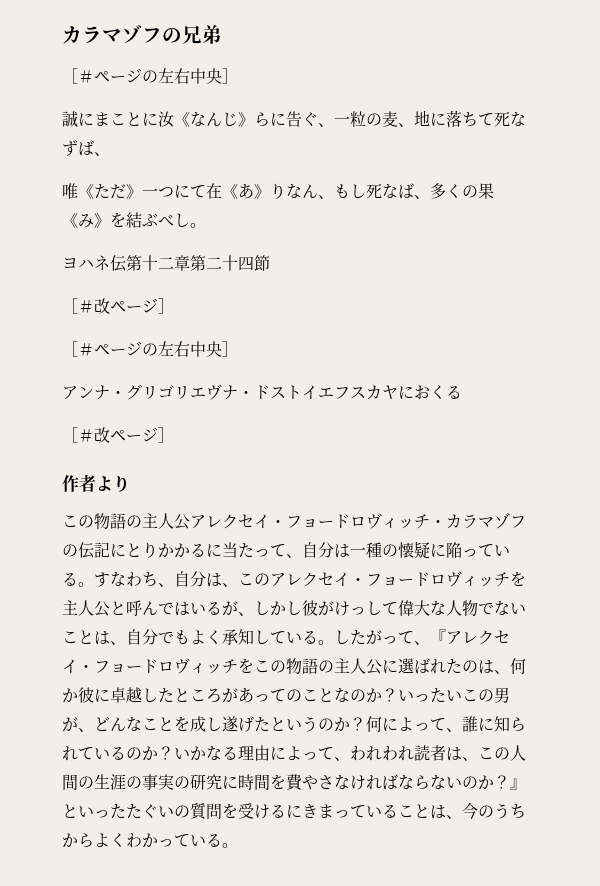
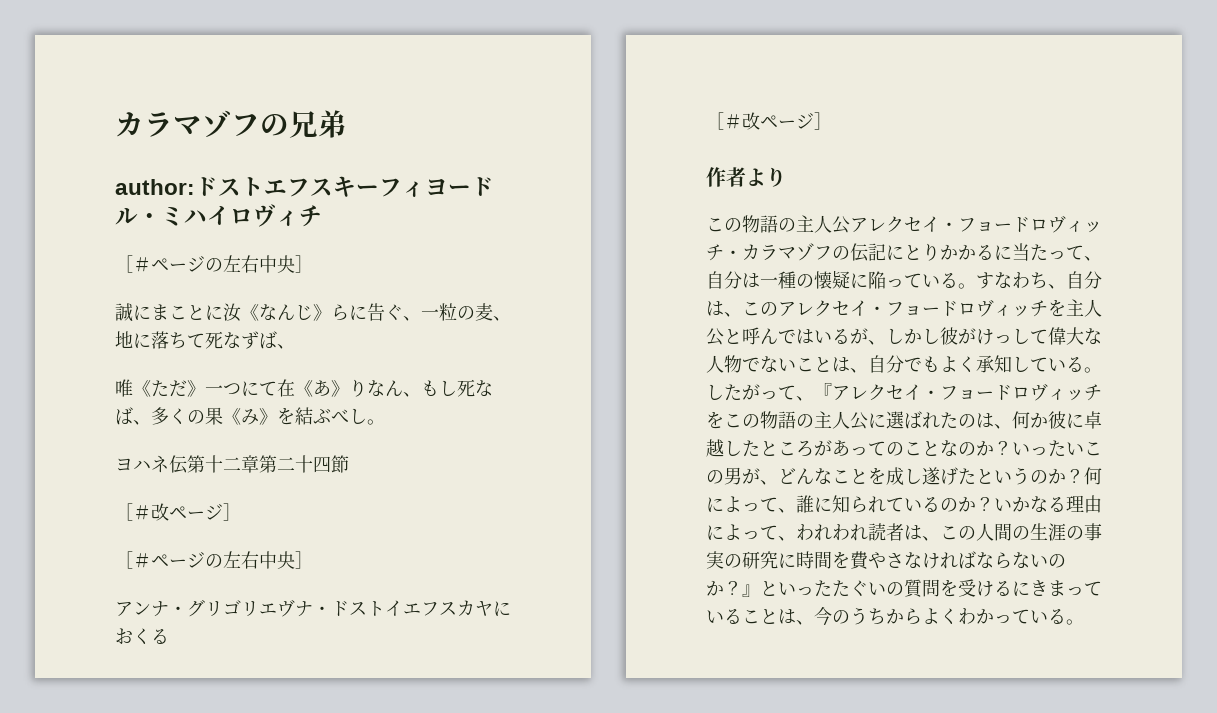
(222, 34) none -> [115,176,494,198] [115,204,322,227] // author:ドストエフスキーフィヨードル・ミハイロヴィチ

